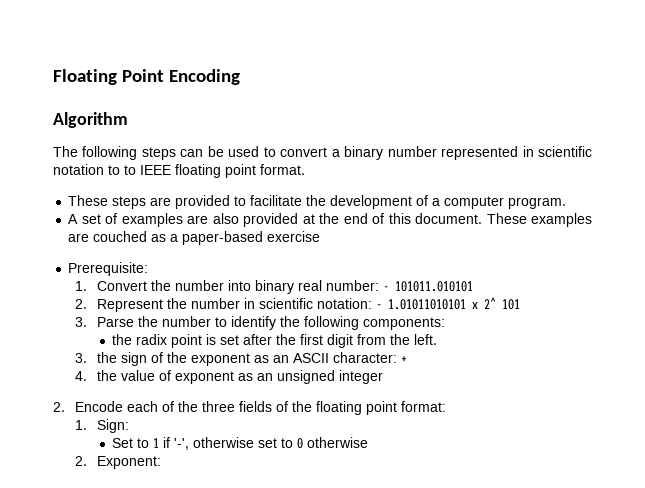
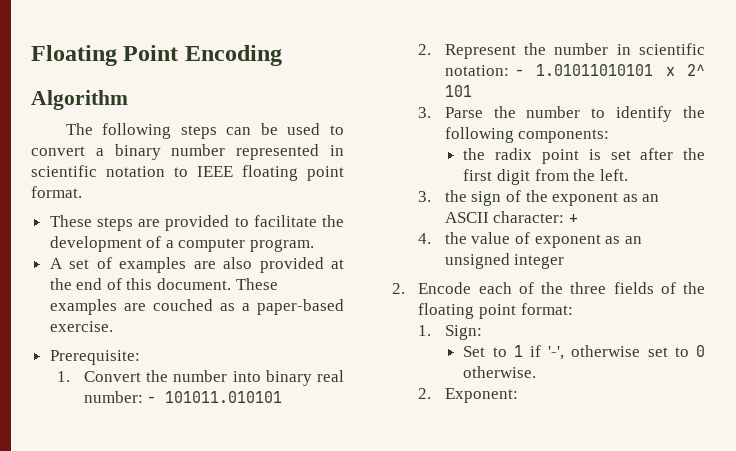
[124,165,136,175] to -> (188, 172) none
[267,231,321,242] exercise -> [49,321,113,332] exercise.
[307,437,369,448] otherwise -> [463,366,537,378] otherwise.

